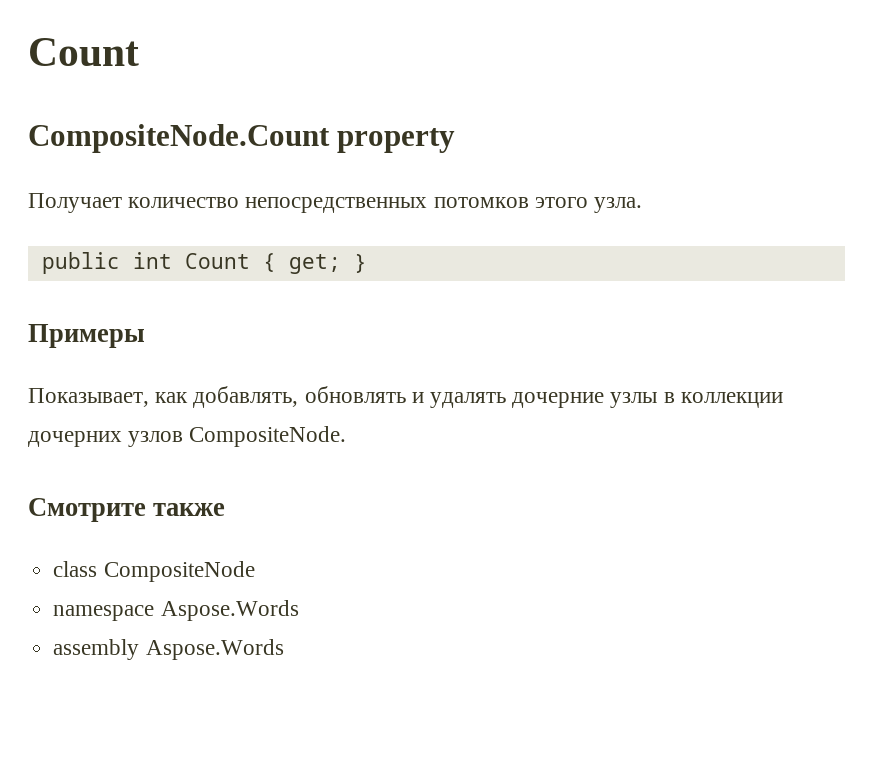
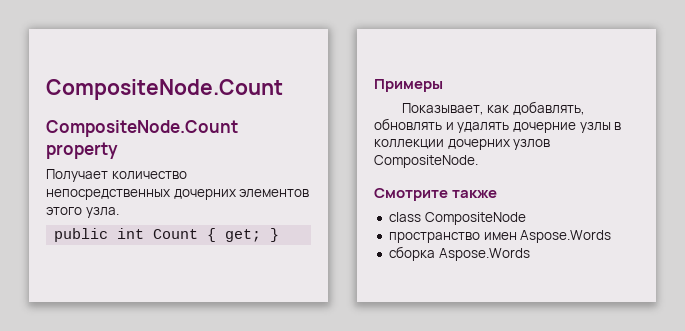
[28,38,139,66] Count -> [46,79,283,100] CompositeNode.Count
[433,197,529,208] потомков -> [173,189,310,200] дочерних элементов
[53,605,155,621] namespace -> [388,232,517,243] пространство имен
[53,639,140,660] assembly -> [388,246,435,261] сборка

